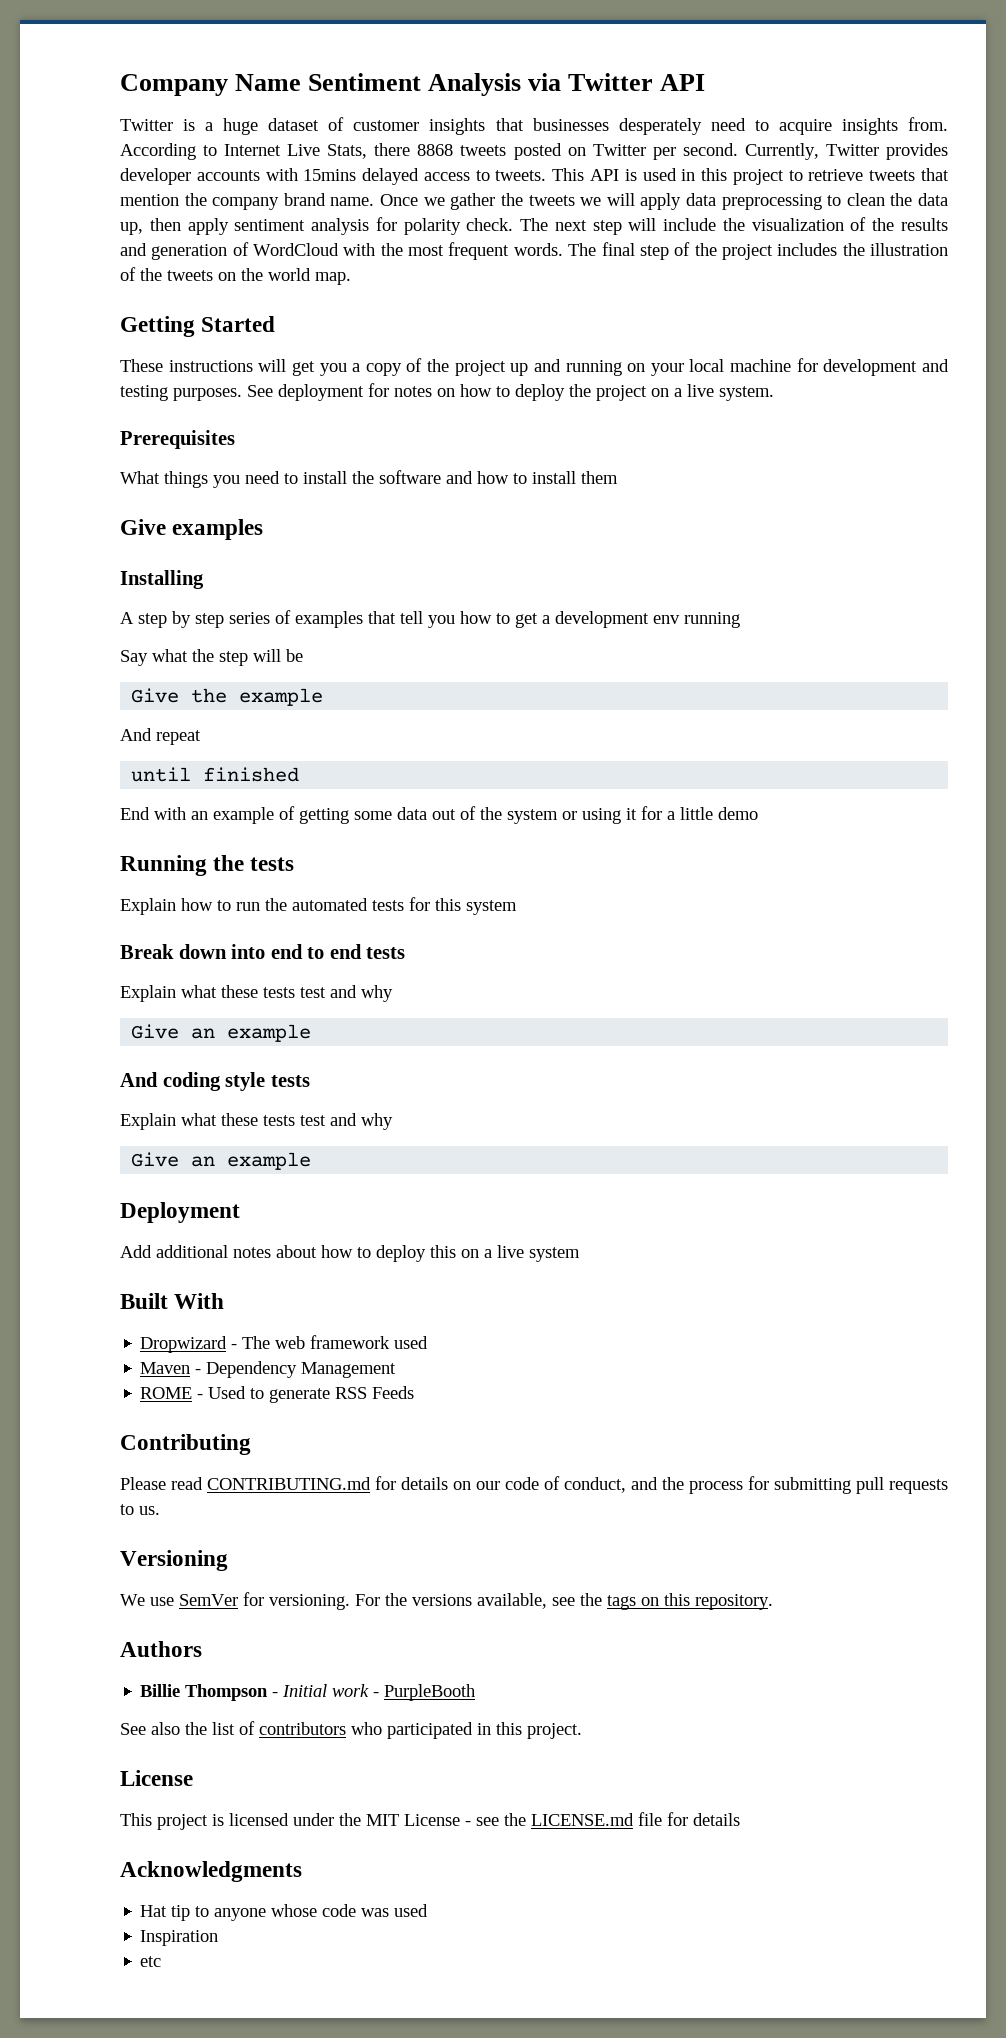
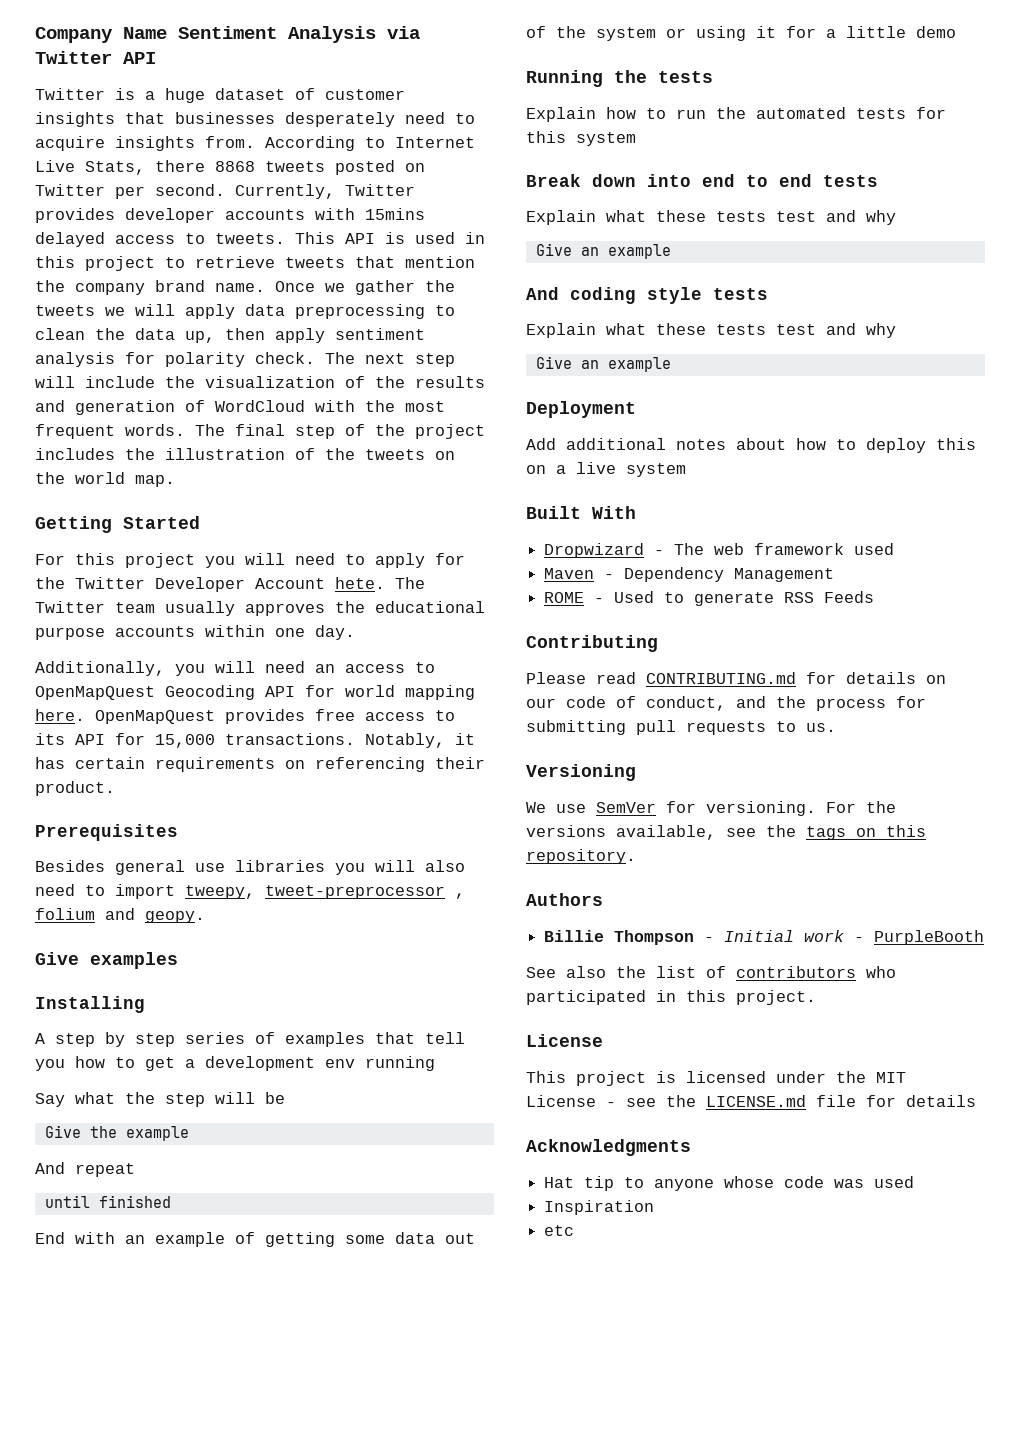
[120,358,950,376] [120,383,774,401] [120,430,235,449] [120,470,618,488] These instructions will get you a copy of the project up and running on your local machine for development and testing purposes. See deployment for notes on how to deploy the project on a live system. // Prerequisites // What things you need to install the software and how to install them -> [35,553,465,568] [35,577,425,592] [35,601,485,616] [35,625,355,640] [35,661,435,676] [35,685,475,700] [35,709,455,724] [35,733,475,748] [35,757,485,772] [35,781,115,796] [35,824,178,841] [35,860,465,875] [35,884,465,899] [35,908,205,923] For this project you will need to apply for the Twitter Developer Account hete. The Twitter team usually approves the educational purpose accounts within one day. // Additionally, you will need an access to OpenMapQuest Geocoding API for world mapping here. OpenMapQuest provides free access to its API for 15,000 transactions. Notably, it has certain requirements on referencing their product. // Prerequisites // Besides general use libraries you will also need to import tweepy, tweet-preprocessor , folium and geopy.

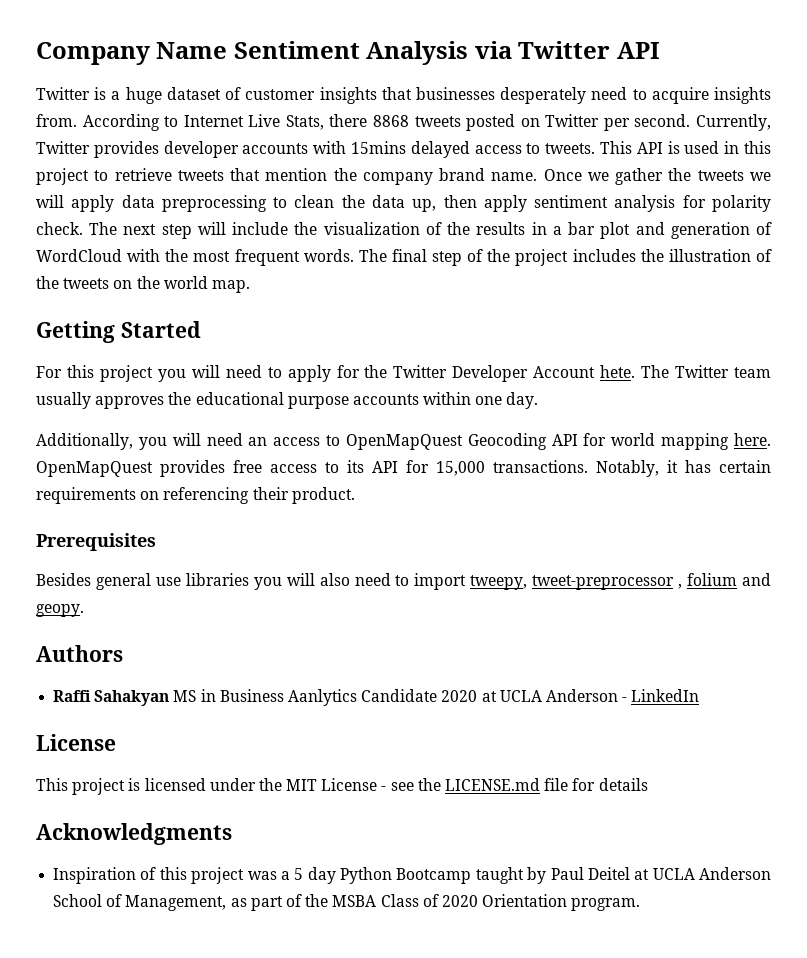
(485, 382) none -> [531,222,631,239] in a bar plot
[35,952,178,969] [35,996,145,1013] [35,1032,465,1047] [35,1056,435,1071] [35,1092,285,1107] [44,1125,189,1141] [35,1162,135,1177] [44,1195,171,1208] [35,1232,475,1247] [526,26,956,41] [526,70,713,87] [526,107,946,122] [526,131,636,146] [526,174,878,187] [526,210,896,225] [535,243,671,259] [526,287,768,304] [526,323,896,338] [535,356,671,372] [526,401,636,418] [526,438,976,453] [526,462,686,477] [526,506,636,519] [544,543,895,558] [544,567,835,582] [544,591,875,606] [526,635,658,652] [526,672,946,684] [526,696,926,711] [526,720,836,735] [526,764,636,781] [526,801,896,816] [526,825,926,840] [526,849,636,864] [526,893,603,906] [544,930,985,945] [526,966,896,978] [526,990,816,1005] Give examples // Installing // A step by step series of examples that tell you how to get a development env running // Say what the step will be // Give the example // And repeat // until finished // End with an example of getting some data out of the system or using it for a little demo // Running the tests // Explain how to run the automated tests for this system // Break down into end to end tests // Explain what these tests test and why // Give an example // And coding style tests // Explain what these tests test and why // Give an example // Deployment // Add additional notes about how to deploy this on a live system // Built With // Dropwizard - The web framework used // Maven - Dependency Management // ROME - Used to generate RSS Feeds // Contributing // Please read CONTRIBUTING.md for details on our code of conduct, and the process for submitting pull requests to us. // Versioning // We use SemVer for versioning. For the versions available, see the tags on this repository. // Authors // Billie Thompson - Initial work - PurpleBooth // See also the list of contributors who participated in this project. -> [36,645,123,662] [53,689,700,706] Authors // Raffi Sahakyan MS in Business Aanlytics Candidate 2020 at UCLA Anderson - LinkedIn
[544,1176,915,1191] [544,1200,655,1215] [544,1225,575,1236] Hat tip to anyone whose code was used // Inspiration // etc -> [53,867,772,884] [53,894,641,911] Inspiration of this project was a 5 day Python Bootcamp taught by Paul Deitel at UCLA Anderson School of Management, as part of the MSBA Class of 2020 Orientation program.

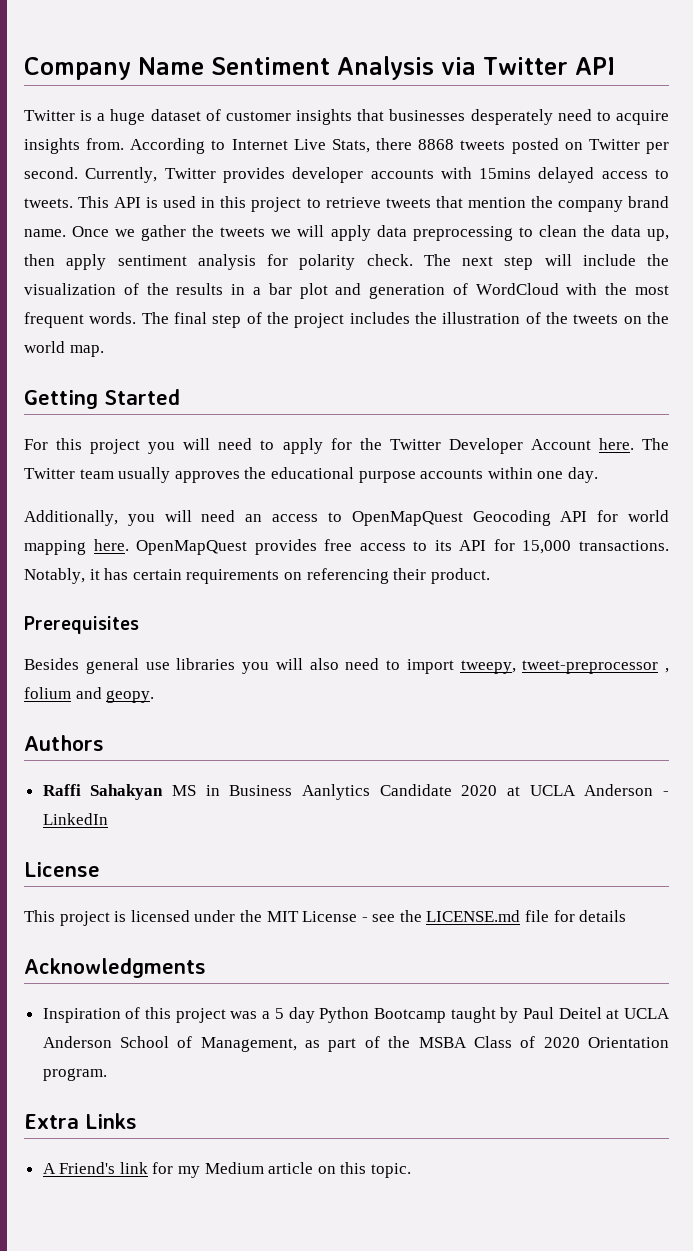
[600,365,636,378] hete. -> [598,438,634,450] here.
(641, 904) none -> [24,1113,137,1129] [42,1162,412,1178] // Extra Links // A Friend's link for my Medium article on this topic.

